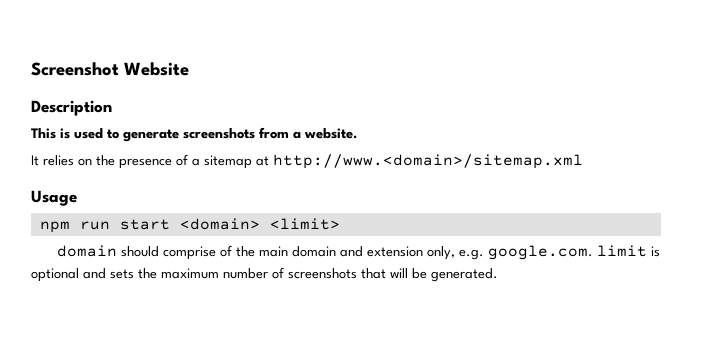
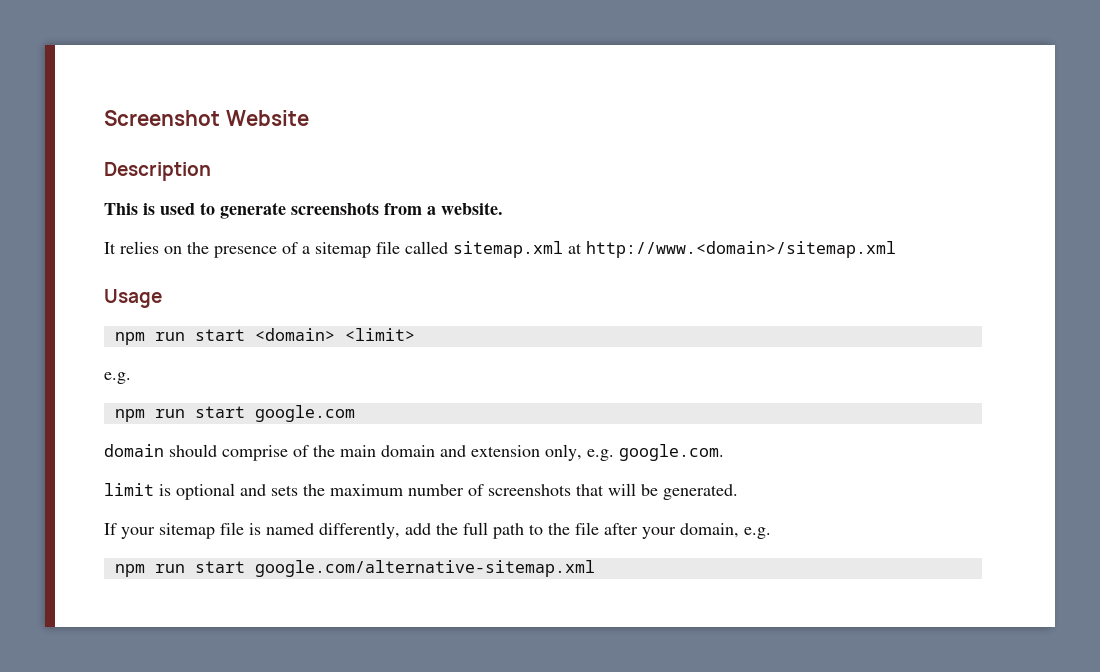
(252, 162) none -> [376,241,563,258] file called sitemap.xml
(340, 224) none -> [104,372,131,384] [114,405,355,422] // e.g. // npm run start google.com
(594, 252) none -> (724, 452) //
(498, 275) none -> [104,522,771,539] [114,560,595,577] // If your sitemap file is named differently, add the full path to the file after your domain, e.g. // npm run start google.com/alternative-sitemap.xml

